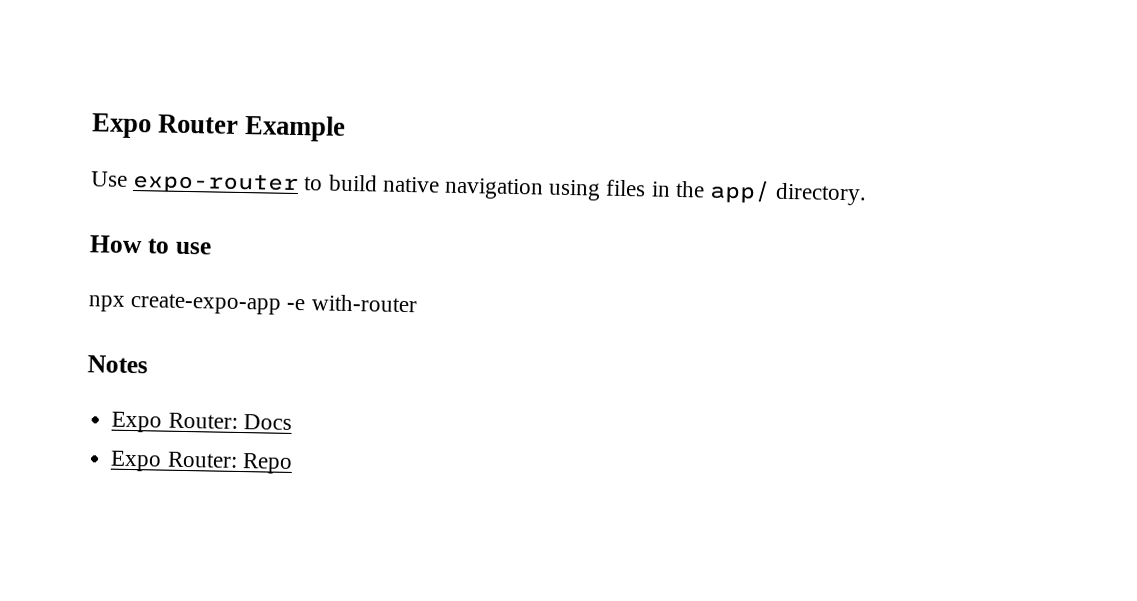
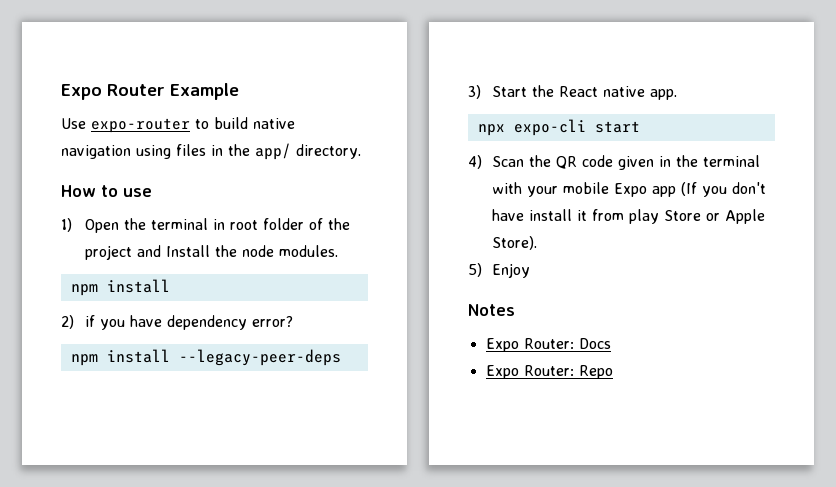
[88,292,418,315] npx create-expo-app -e with-router -> [61,218,351,233] [85,245,339,260] [70,279,170,296] [61,315,294,330] [70,349,341,366] [468,85,678,100] [477,119,640,136] [468,155,761,170] [492,182,767,197] [492,209,766,224] [492,236,538,250] [468,263,531,278] 1) Open the terminal in root folder of the project and Install the node modules. // npm install // 2) if you have dependency error? // npm install --legacy-peer-deps // 3) Start the React native app. // npx expo-cli start // 4) Scan the QR code given in the terminal with your mobile Expo app (If you don't have install it from play Store or Apple Store). // 5) Enjoy

